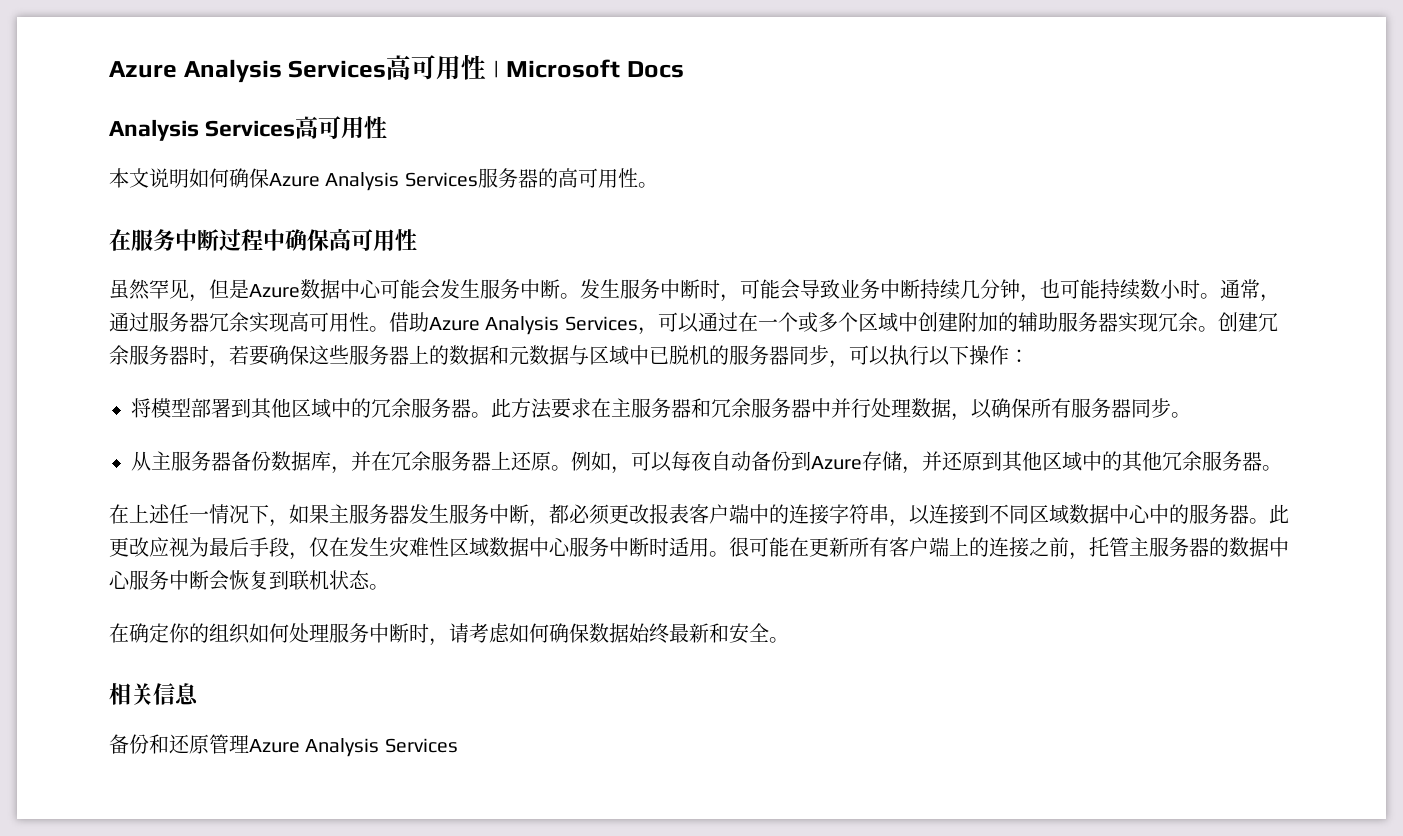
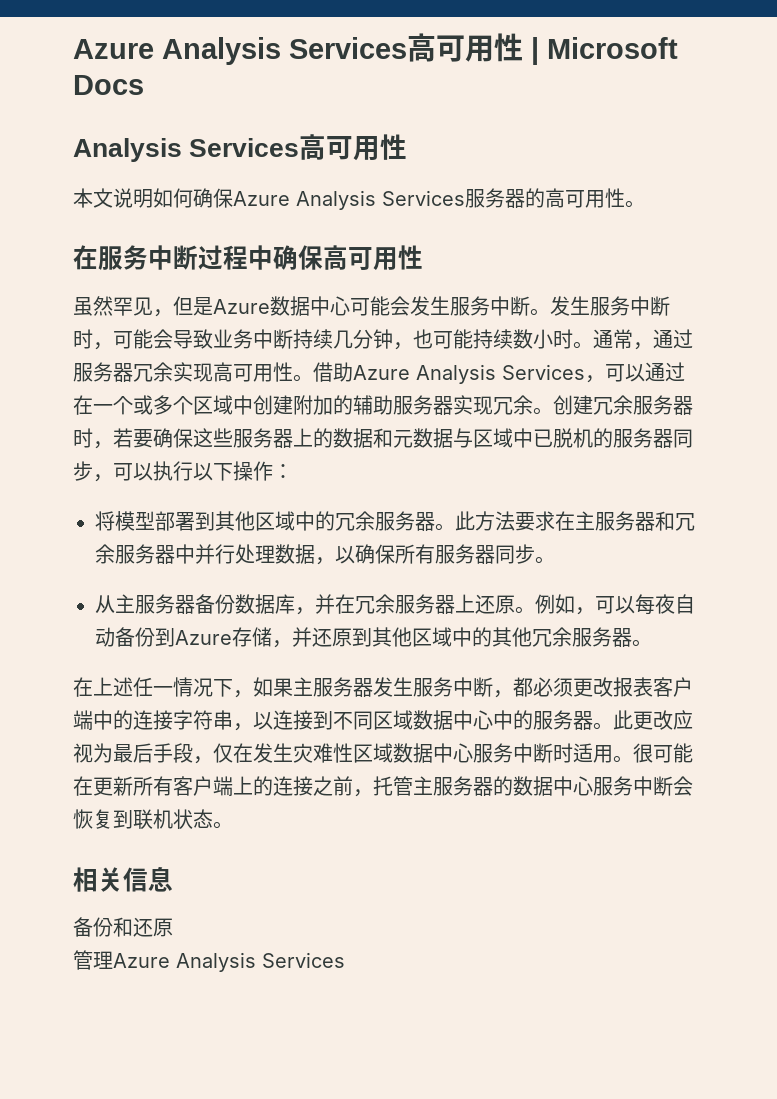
[109,623,789,646] // 在确定你的组织如何处理服务中断时，请考虑如何确保数据始终最新和安全。 -> (233, 825) none
(209, 744) none -> (173, 927) //

